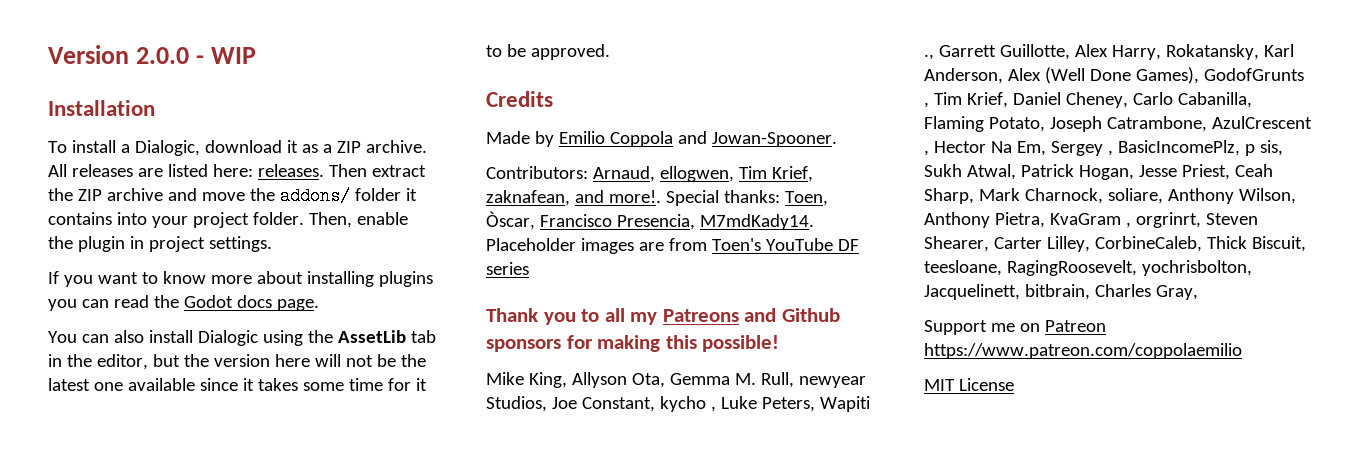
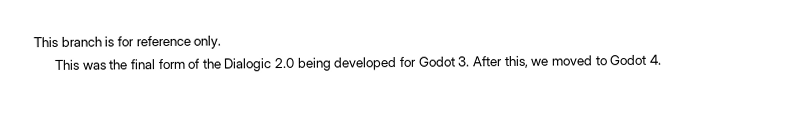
[48,45,257,64] [48,100,155,116] [48,140,427,156] [48,164,426,177] [48,187,417,205] [48,212,408,228] [48,236,272,252] [48,271,433,287] [48,295,319,311] [48,330,436,346] [48,354,426,370] [48,378,427,391] [486,44,610,60] [486,91,553,107] [486,131,837,147] [486,166,813,182] [486,190,828,206] [486,211,814,230] [486,238,859,254] [486,262,529,275] [486,308,840,325] [486,335,780,352] [486,372,866,388] [486,396,870,412] [924,44,1294,60] [924,67,1304,84] [924,92,1252,108] [924,116,1312,132] [924,140,1283,156] [924,164,1273,180] [924,188,1296,204] [924,212,1258,228] [924,236,1306,252] [924,260,1252,276] [924,284,1198,300] [924,320,1106,335] [924,343,1242,359] [924,378,1014,391] Version 2.0.0 - WIP // Installation // To install a Dialogic, download it as a ZIP archive. All releases are listed here: releases. Then extract the ZIP archive and move the addons/ folder it contains into your project folder. Then, enable the plugin in project settings. // If you want to know more about installing plugins you can read the Godot docs page. // You can also install Dialogic using the AssetLib tab in the editor, but the version here will not be the latest one available since it takes some time for it to be approved. // Credits // Made by Emilio Coppola and Jowan-Spooner. // Contributors: Arnaud, ellogwen, Tim Krief, zaknafean, and more!. Special thanks: Toen, Òscar, Francisco Presencia, M7mdKady14. Placeholder images are from Toen's YouTube DF series // Thank you to all my Patreons and Github sponsors for making this possible! // Mike King, Allyson Ota, Gemma M. Rull, newyear Studios, Joe Constant, kycho , Luke Peters, Wapiti ., Garrett Guillotte, Alex Harry, Rokatansky, Karl Anderson, Alex (Well Done Games), GodofGrunts , Tim Krief, Daniel Cheney, Carlo Cabanilla, Flaming Potato, Joseph Catrambone, AzulCrescent , Hector Na Em, Sergey , BasicIncomePlz, p sis, Sukh Atwal, Patrick Hogan, Jesse Priest, Ceah Sharp, Mark Charnock, soliare, Anthony Wilson, Anthony Pietra, KvaGram , orgrinrt, Steven Shearer, Carter Lilley, CorbineCaleb, Thick Biscuit, teesloane, RagingRoosevelt, yochrisbolton, Jacquelinett, bitbrain, Charles Gray, // Support me on Patreon https://www.patreon.com/coppolaemilio // MIT License -> [33,35,222,49] [53,54,662,72] This branch is for reference only. // This was the final form of the Dialogic 2.0 being developed for Godot 3. After this, we moved to Godot 4.

